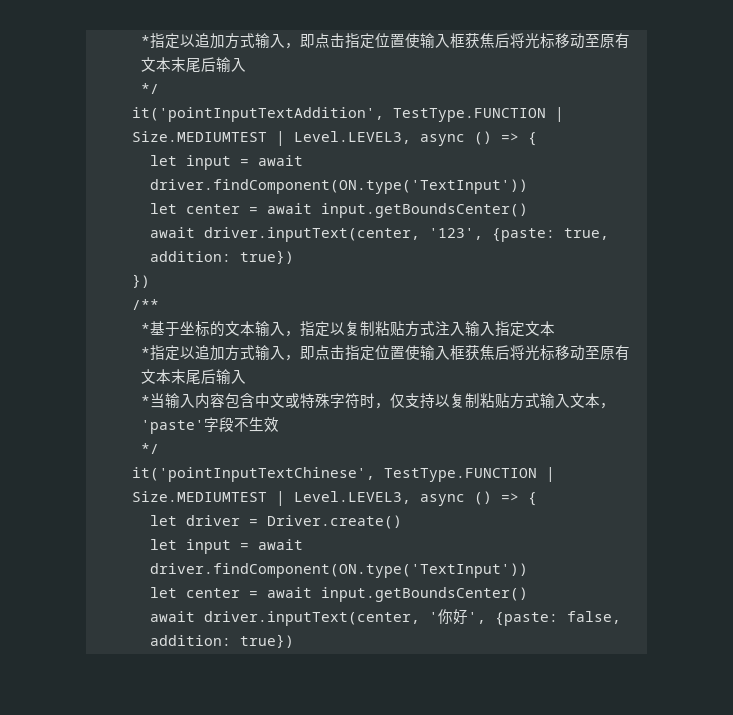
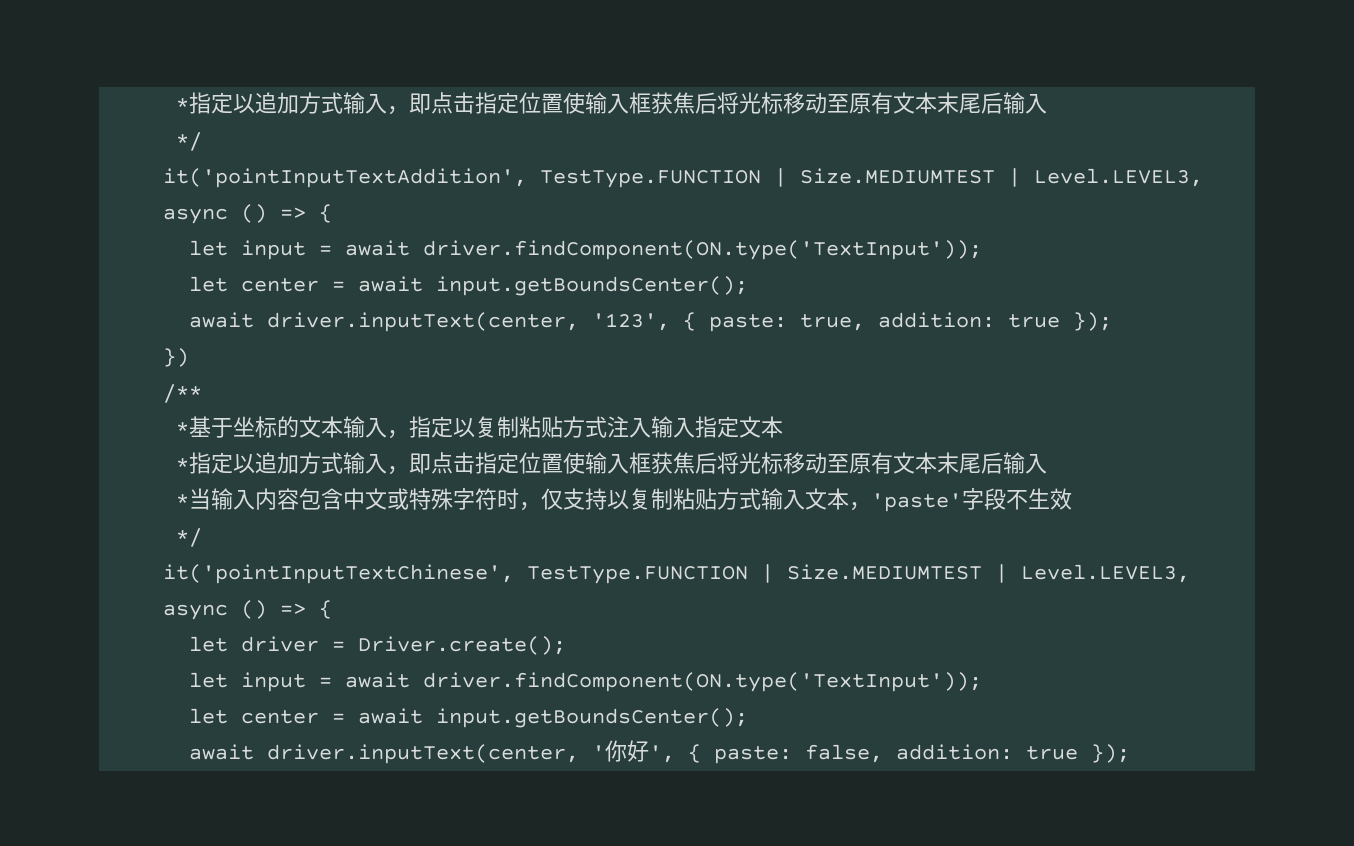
[149,179,528,194] [149,203,528,218] driver.findComponent(ON.type('TextInput')) // let center = await input.getBoundsCenter() -> [423,240,982,260] [189,276,748,296] driver.findComponent(ON.type('TextInput')); // let center = await input.getBoundsCenter();
[491,228,609,242] [149,250,294,264] {paste: true, addition: true}) -> [683,312,1112,332] { paste: true, addition: true });
[266,515,402,529] [149,539,303,554] [149,563,528,578] [149,587,528,602] Driver.create() // let input = await driver.findComponent(ON.type('TextInput')) // let center = await input.getBoundsCenter() -> [358,636,566,655] [189,672,982,692] [189,708,748,728] Driver.create(); // let input = await driver.findComponent(ON.type('TextInput')); // let center = await input.getBoundsCenter();
[494,611,621,626] [149,634,294,648] {paste: false, addition: true}) -> [688,744,1130,764] { paste: false, addition: true });

